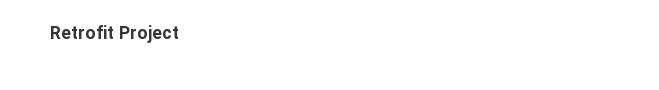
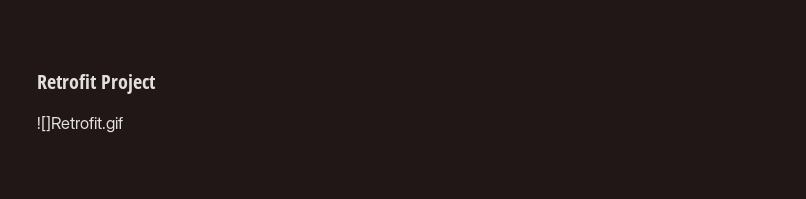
(179, 34) none -> [37,116,123,133] // ![]Retrofit.gif

